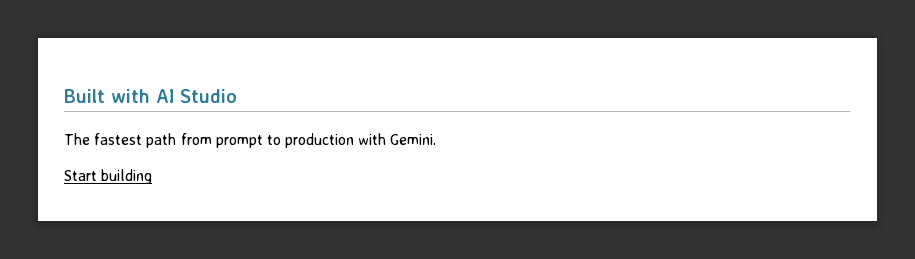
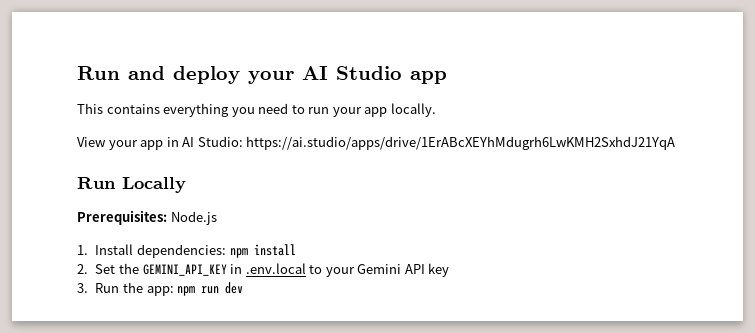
[64,89,237,103] [64,133,437,148] [64,169,153,184] Built with AI Studio // The fastest path from prompt to production with Gemini. // Start building -> [77,66,447,84] [77,103,436,117] [77,136,676,150] [77,177,186,193] [77,210,217,225] [77,244,296,258] [77,263,450,277] [77,282,244,296] Run and deploy your AI Studio app // This contains everything you need to run your app locally. // View your app in AI Studio: https://ai.studio/apps/drive/1ErABcXEYhMdugrh6LwKMH2SxhdJ21YqA // Run Locally // Prerequisites: Node.js // 1. Install dependencies: npm install // 2. Set the GEMINI_API_KEY in .env.local to your Gemini API key // 3. Run the app: npm run dev

